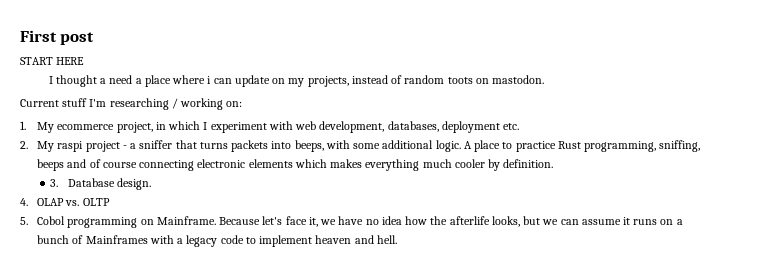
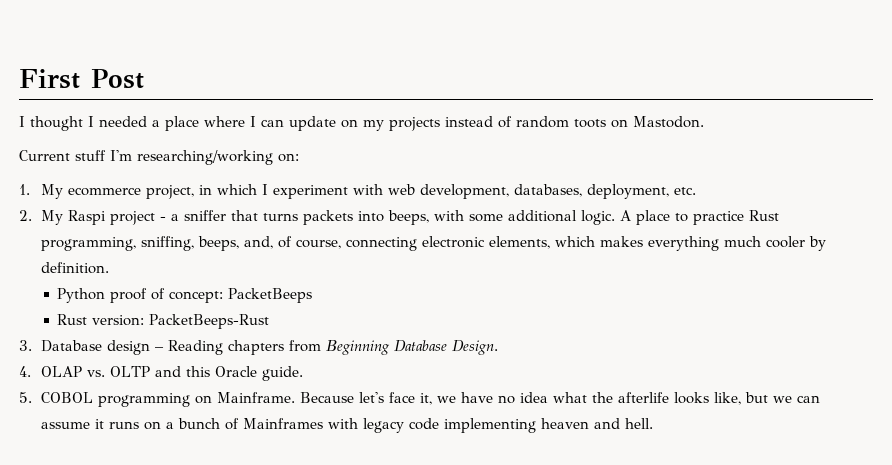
[60,32,95,45] [20,57,85,65] post // START HERE -> [91,69,144,89] Post
[100,75,133,84] a need -> [88,116,147,127] I needed
[207,76,212,84] i -> [250,116,256,127] I
[307,76,349,87] projects, -> [389,117,440,131] projects
[491,75,544,84] mastodon. -> [633,116,704,128] Mastodon.
[109,98,224,110] researching / working -> [137,150,273,165] researching/working
[441,121,500,133] deployment -> [586,184,669,199] deployment,
[57,141,84,152] raspi -> [67,210,106,225] Raspi
[37,159,137,171] beeps and of course -> [197,236,341,251] beeps, and, of course,
[248,159,293,168] elements -> [488,236,550,249] elements,
[50,178,151,190] 3. Database design. -> [57,288,313,303] [57,314,270,329] [19,340,498,355] Python proof of concept: PacketBeeps // Rust version: PacketBeeps-Rust // 3. Database design – Reading chapters from Beginning Database Design.
(110, 202) none -> [154,366,303,381] and this Oracle guide.
[37,216,66,225] Cobol -> [40,392,93,403] COBOL
[405,216,428,225] how -> [552,392,587,403] what
[491,216,520,227] looks, -> [673,392,741,405] looks like,
[177,238,184,244] a -> (358, 423) none
[245,235,313,247] to implement -> [443,418,536,433] implementing

